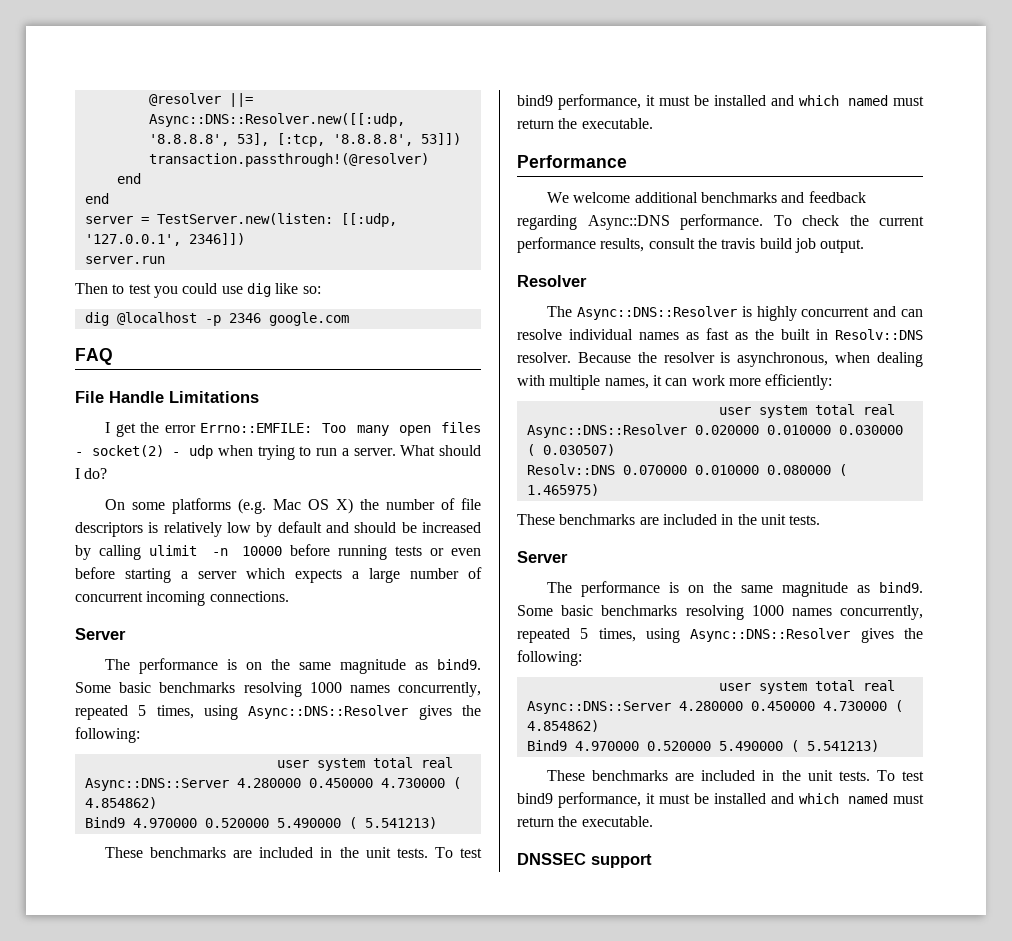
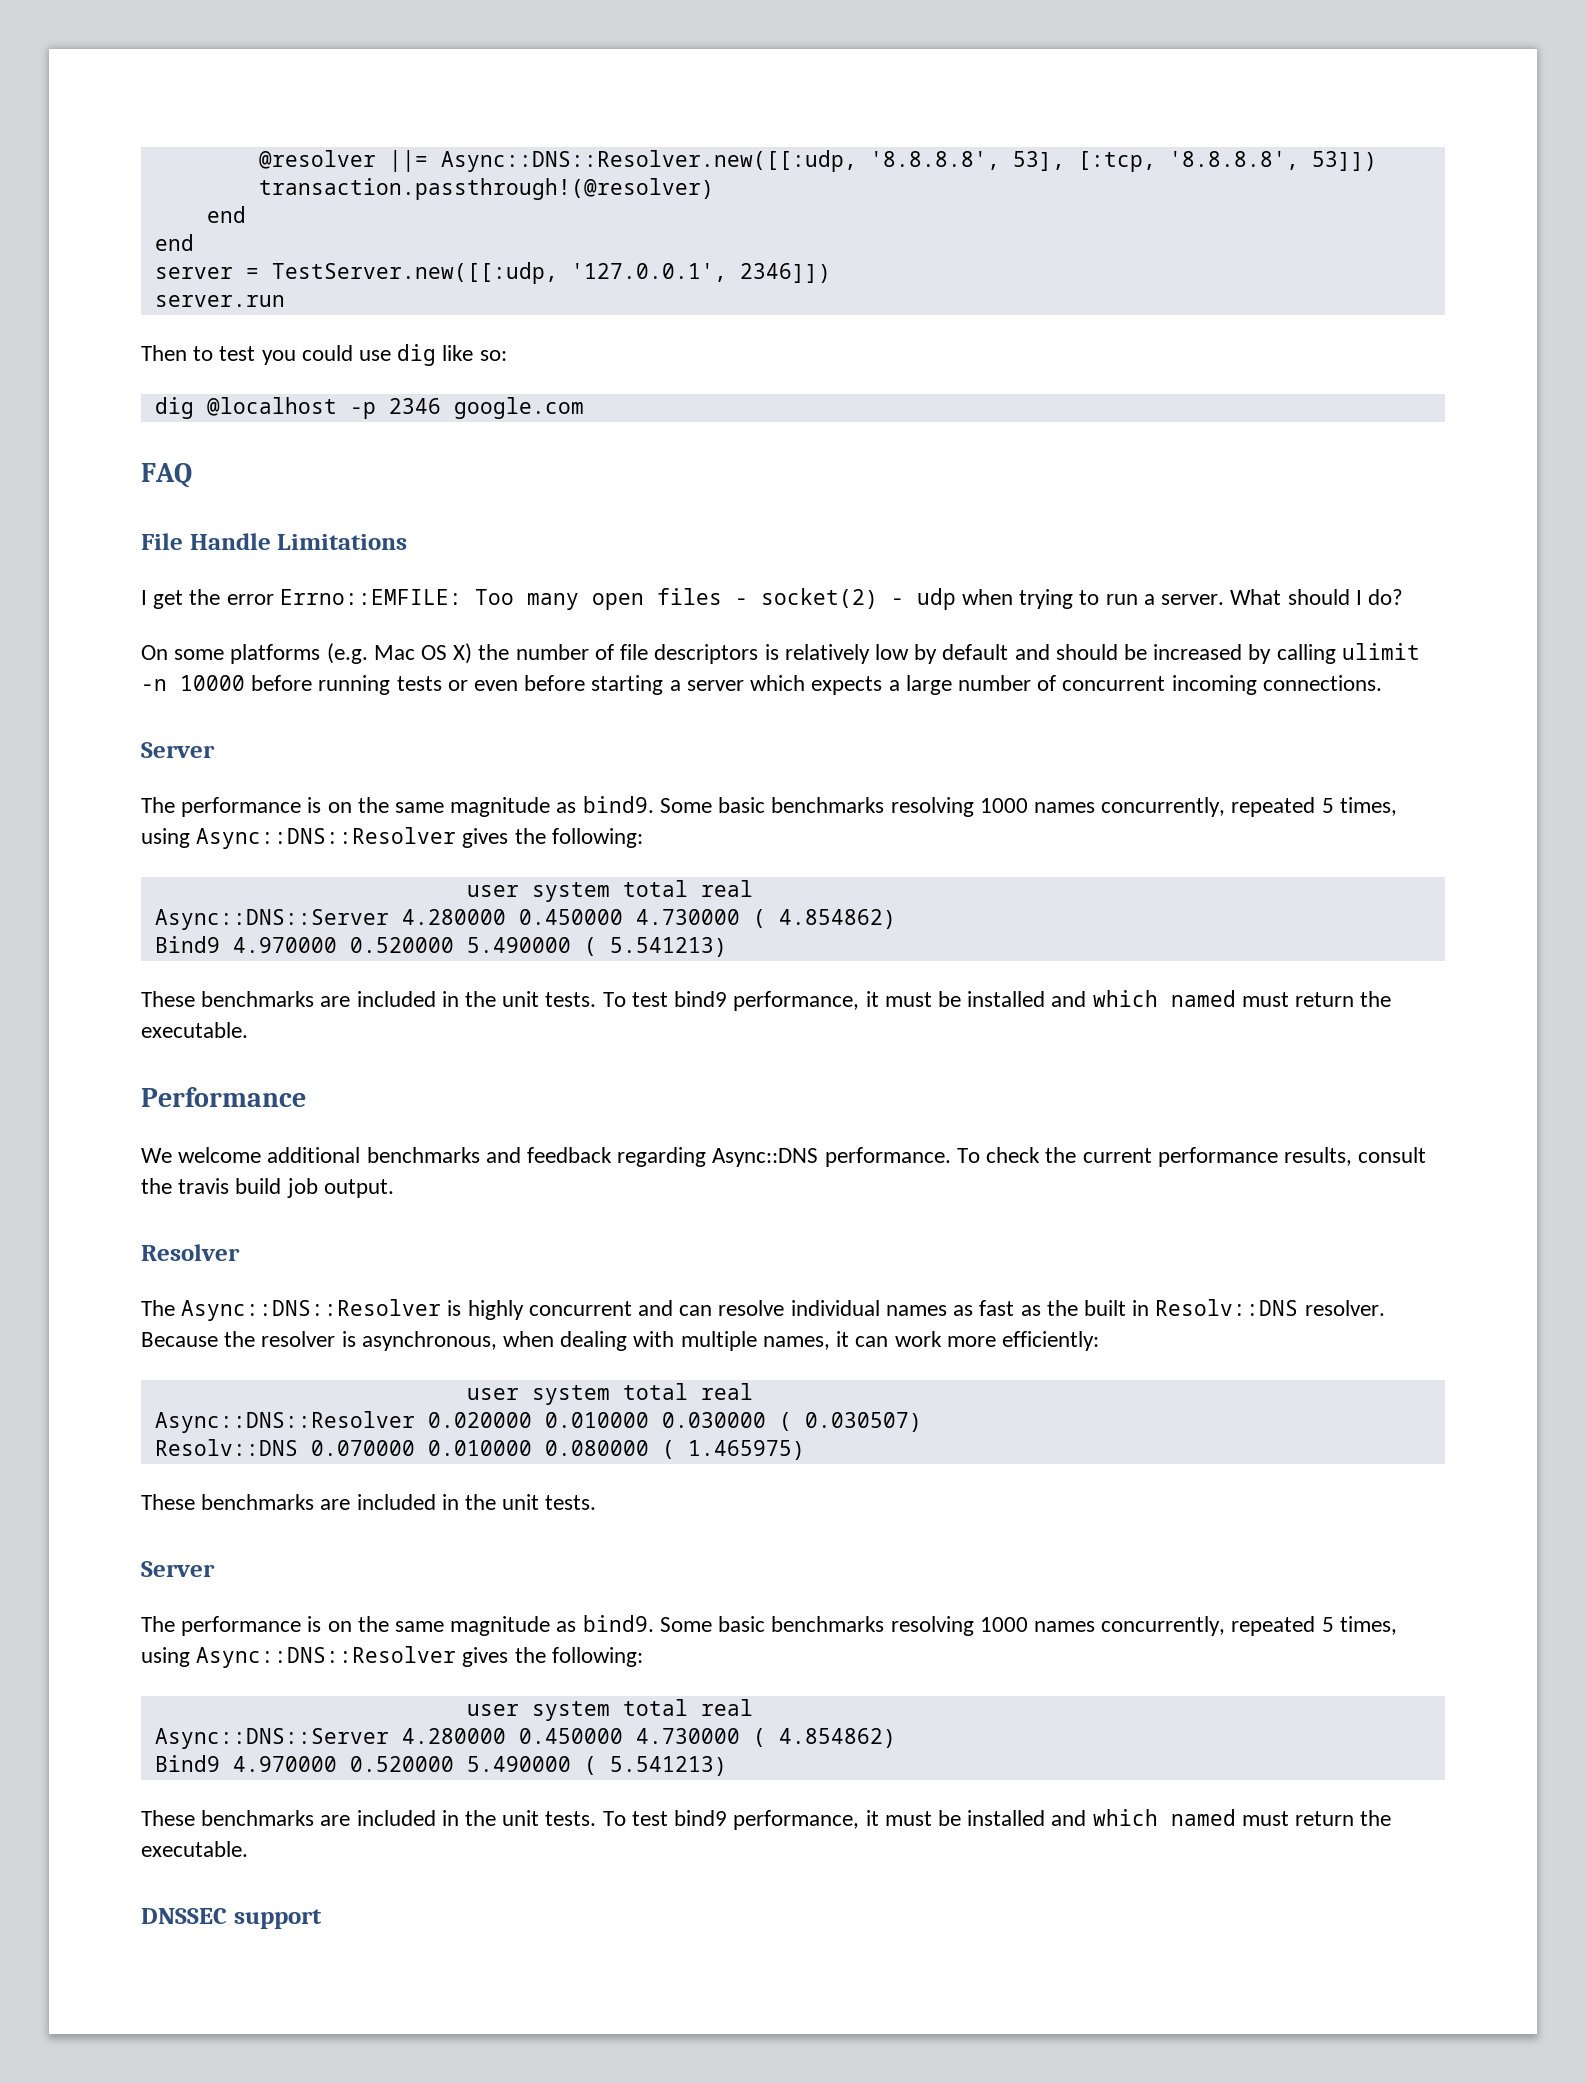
[156,213,397,227] TestServer.new(listen: [[:udp, -> [271,262,558,284] TestServer.new([[:udp,

